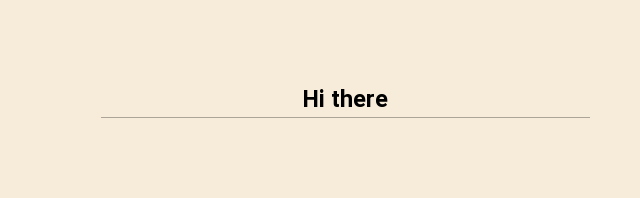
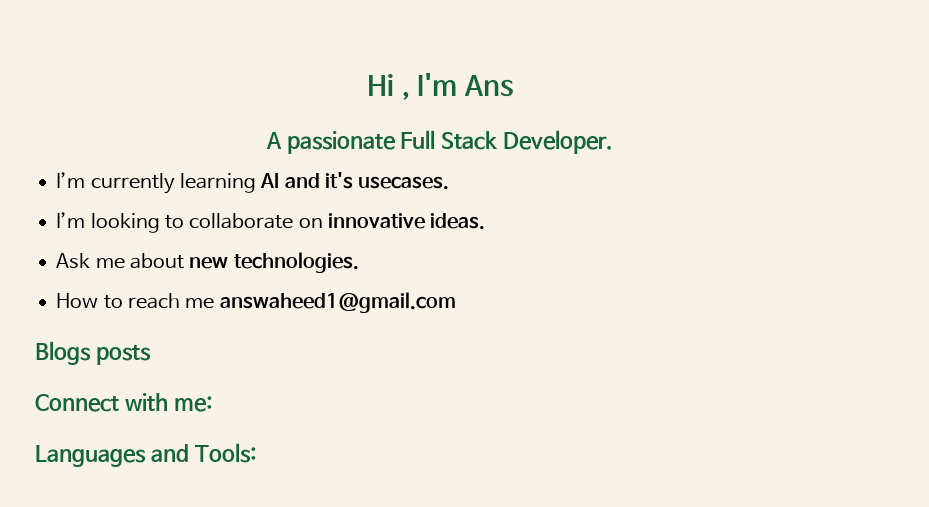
[331,89,389,107] there -> [401,73,513,100] [265,130,614,154] [56,172,450,194] [56,212,486,233] [56,252,359,273] [56,292,456,313] [35,341,151,365] [35,393,213,412] [35,443,257,467] , I'm Ans // A passionate Full Stack Developer. // I’m currently learning AI and it's usecases. // I’m looking to collaborate on innovative ideas. // Ask me about new technologies. // How to reach me answaheed1@gmail.com // Blogs posts // Connect with me: // Languages and Tools:

